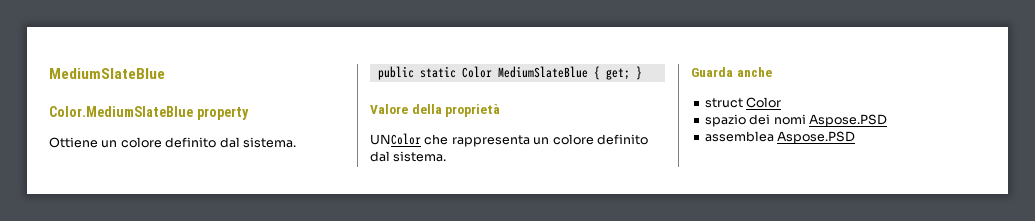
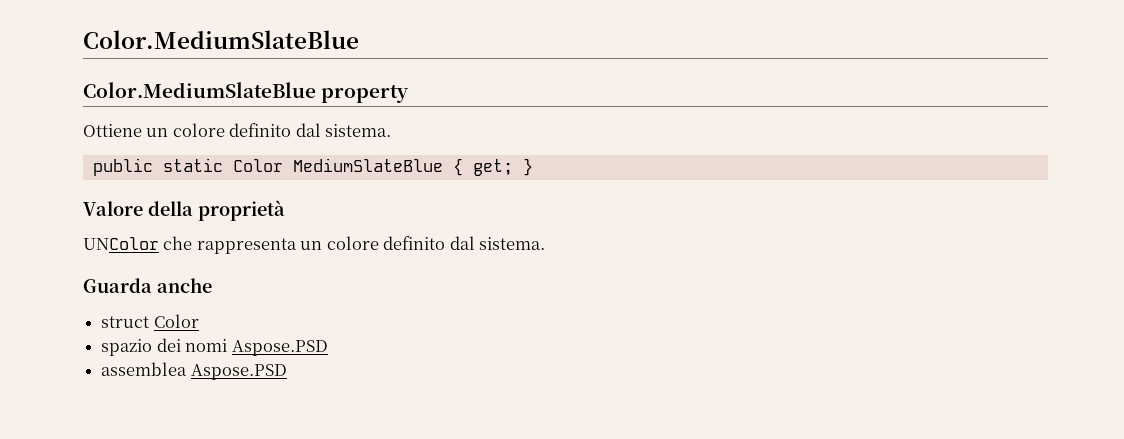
[49,68,165,79] MediumSlateBlue -> [83,30,359,49] Color.MediumSlateBlue

